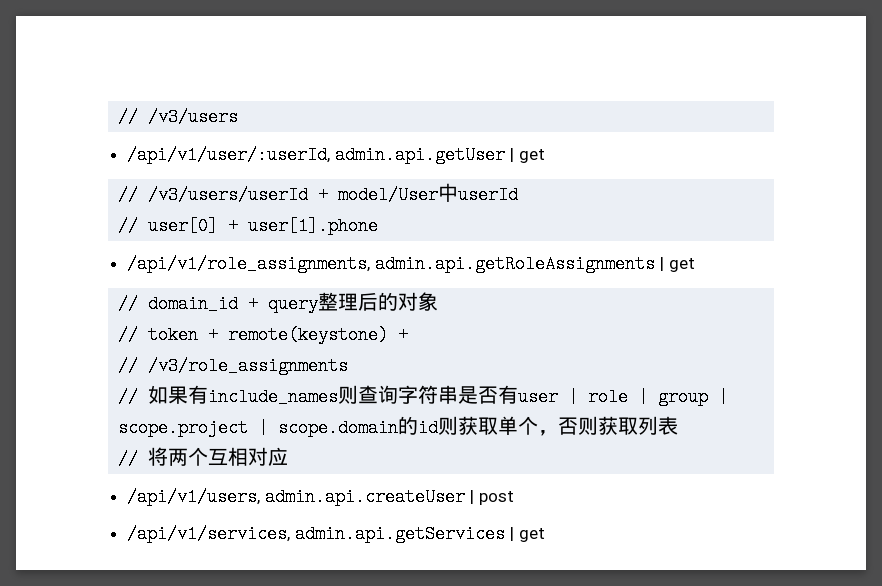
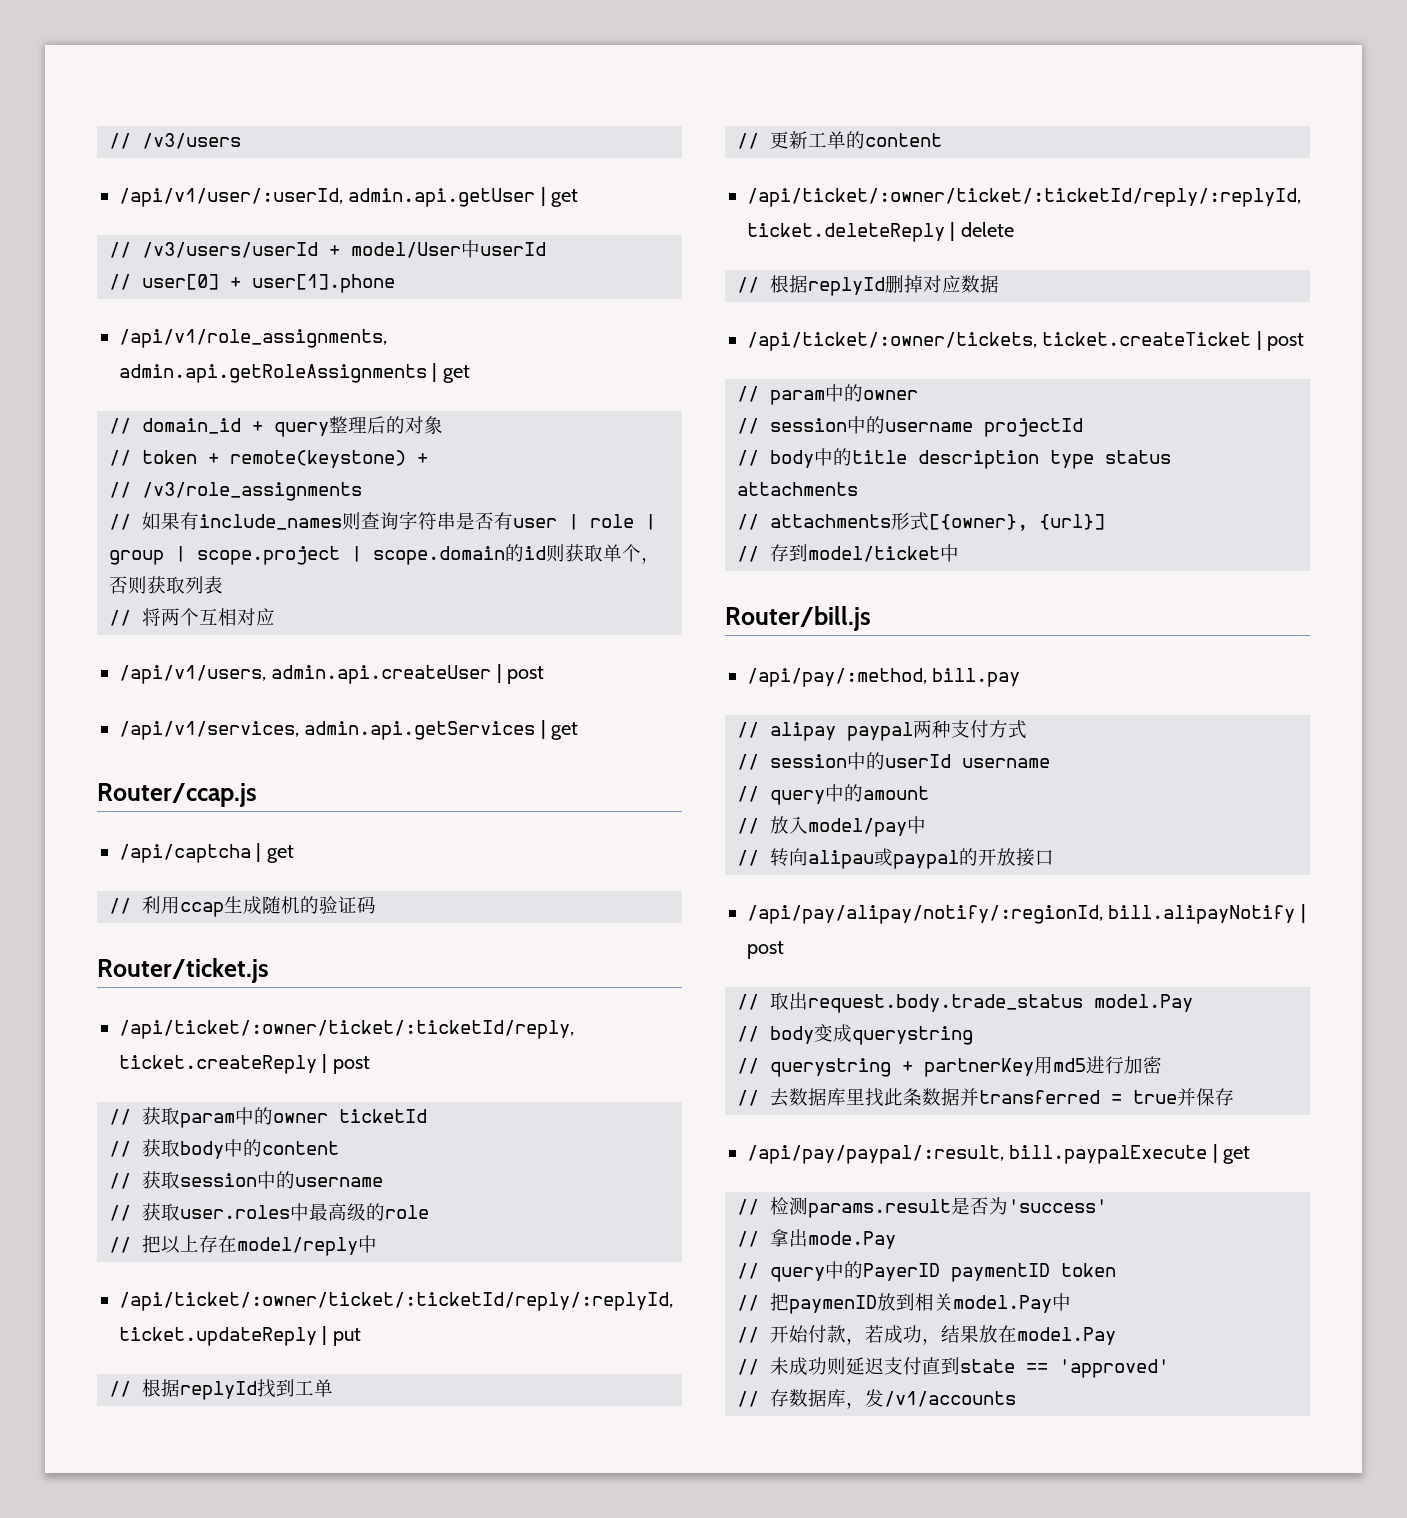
(545, 535) none -> [97,783,257,807] [119,843,294,863] [109,896,376,917] [97,958,269,983] [119,1020,574,1039] [119,1054,370,1074] [109,1107,427,1128] [109,1139,339,1159] [109,1171,383,1189] [109,1203,429,1221] [109,1235,377,1256] [119,1292,673,1311] [119,1326,361,1346] [109,1379,333,1400] [737,131,942,149] [747,188,1301,207] [747,222,1014,242] [737,275,999,296] [747,331,1305,351] [737,384,918,405] [737,416,1083,437] [737,448,1171,469] [737,482,858,496] [737,512,1105,531] [737,544,959,562] [725,606,871,631] [747,668,1021,687] [737,720,1027,741] [737,752,1050,770] [737,784,929,805] [737,816,926,837] [737,848,1054,869] [747,904,1306,924] [747,941,784,959] [737,992,1193,1013] [737,1024,973,1045] [737,1056,1162,1077] [737,1088,1234,1107] [747,1144,1251,1164] [737,1197,1107,1218] [737,1229,896,1249] [737,1261,1116,1282] [737,1293,1071,1314] [737,1325,1116,1345] [737,1357,1169,1378] [737,1389,1016,1409] // Router/ccap.js // /api/captcha | get // // 利用ccap生成随机的验证码 // Router/ticket.js // /api/ticket/:owner/ticket/:ticketId/reply, ticket.createReply | post // // 获取param中的owner ticketId // // 获取body中的content // // 获取session中的username // // 获取user.roles中最高级的role // // 把以上存在model/reply中 // /api/ticket/:owner/ticket/:ticketId/reply/:replyId, ticket.updateReply | put // // 根据replyId找到工单 // // 更新工单的content // /api/ticket/:owner/ticket/:ticketId/reply/:replyId, ticket.deleteReply | delete // // 根据replyId删掉对应数据 // /api/ticket/:owner/tickets, ticket.createTicket | post // // param中的owner // // session中的username projectId // // body中的title description type status attachments // // attachments形式[{owner}, {url}] // // 存到model/ticket中 // Router/bill.js // /api/pay/:method, bill.pay // // alipay paypal两种支付方式 // // session中的userId username // // query中的amount // // 放入model/pay中 // // 转向alipau或paypal的开放接口 // /api/pay/alipay/notify/:regionId, bill.alipayNotify | post // // 取出request.body.trade_status model.Pay // // body变成querystring // // querystring + partnerKey用md5进行加密 // // 去数据库里找此条数据并transferred = true并保存 // /api/pay/paypal/:result, bill.paypalExecute | get // // 检测params.result是否为'success' // // 拿出mode.Pay // // query中的PayerID paymentID token // // 把paymenID放到相关model.Pay中 // // 开始付款，若成功，结果放在model.Pay // // 未成功则延迟支付直到state == 'approved' // // 存数据库，发/v1/accounts

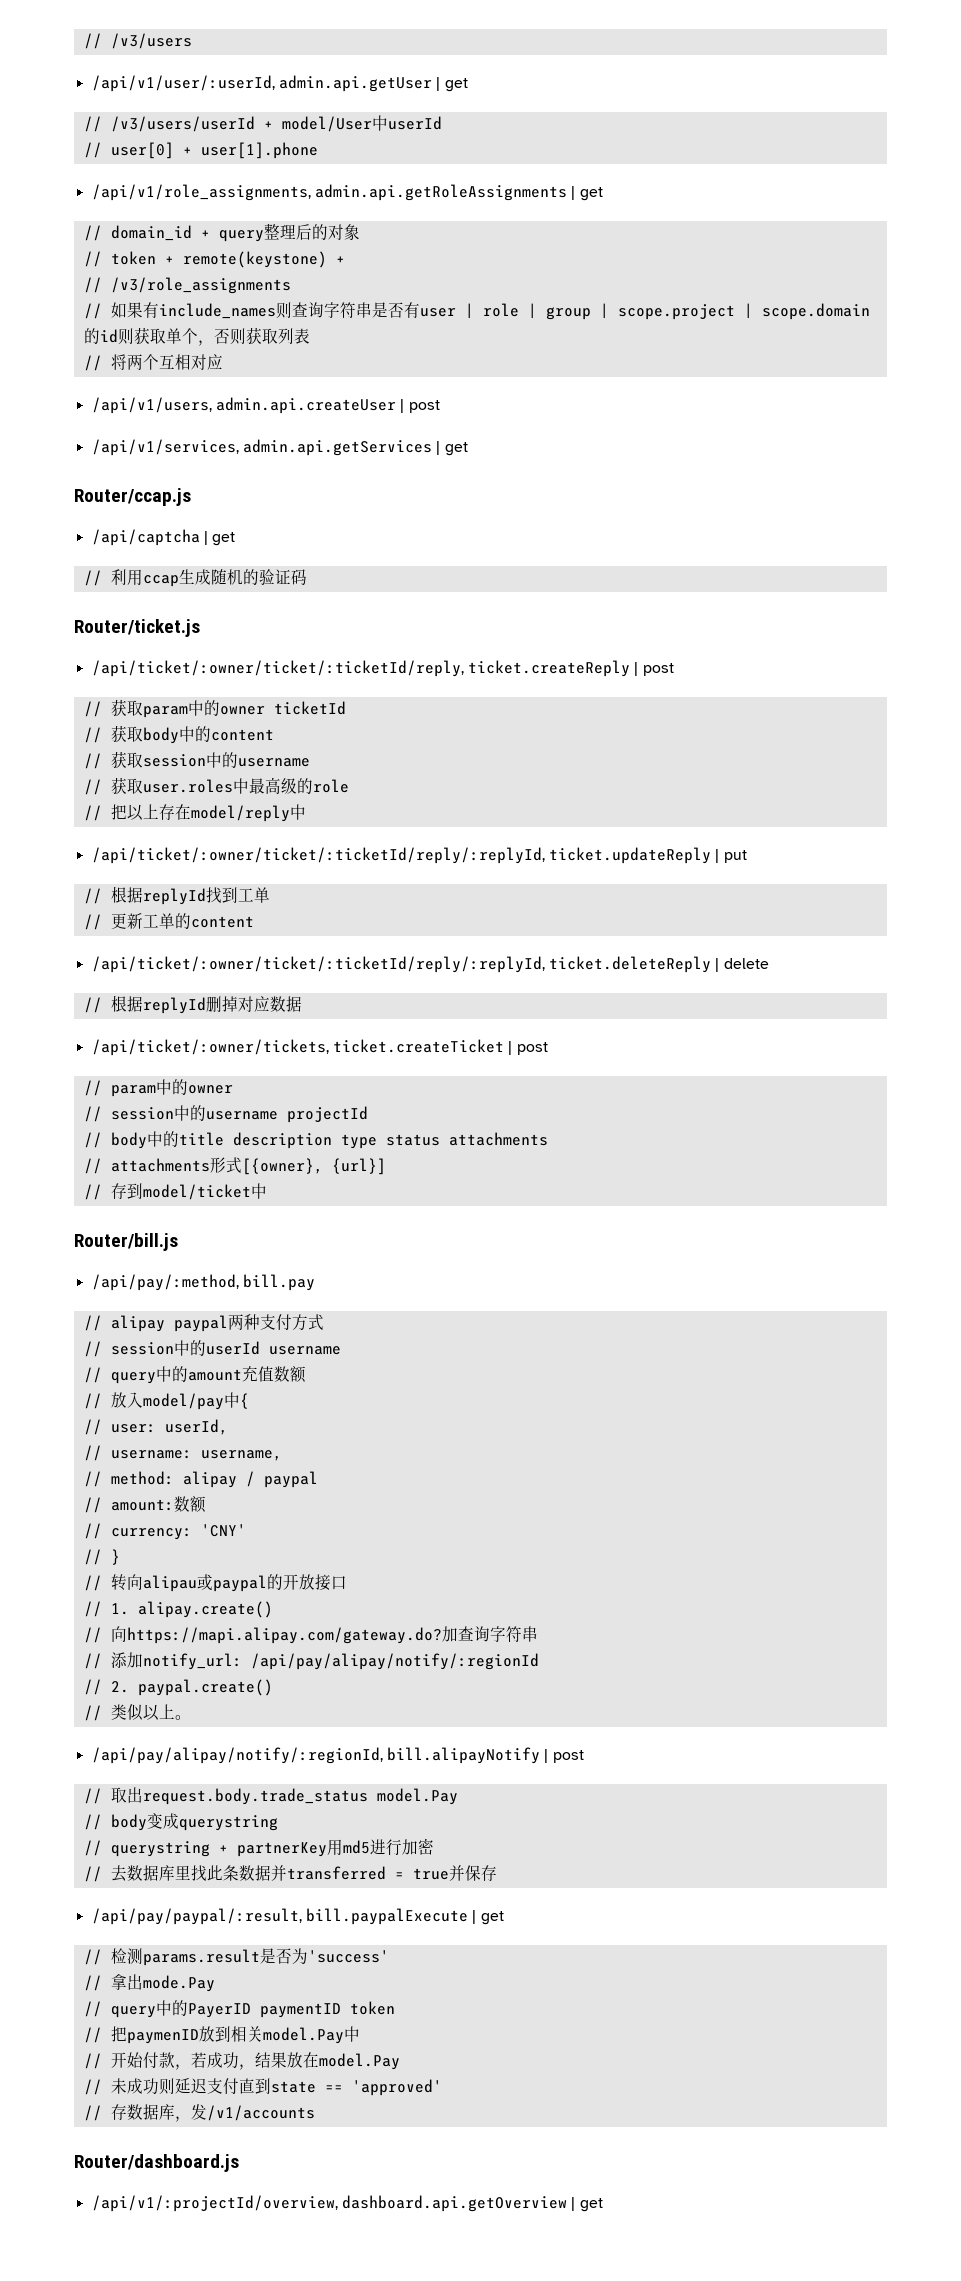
(929, 793) none -> [241,1366,306,1383] 充值数额
(926, 825) none -> [239,1393,249,1409] [83,1419,228,1435] [83,1445,282,1461] [83,1471,318,1488] [83,1496,206,1513] [83,1523,246,1540] [83,1549,120,1565] { // // user: userId, // // username: username, // // method: alipay / paypal // // amount:数额 // // currency: 'CNY' // // }
(1054, 857) none -> [83,1601,273,1618] [83,1626,538,1644] [83,1652,539,1670] [83,1679,273,1696] [83,1704,191,1721] // // 1. alipay.create() // // 向https://mapi.alipay.com/gateway.do?加查询字符串 // // 添加notify_url: /api/pay/alipay/notify/:regionId // // 2. paypal.create() // // 类似以上。
(1016, 1399) none -> [74,2154,239,2172] [91,2195,603,2212] // Router/dashboard.js // /api/v1/:projectId/overview, dashboard.api.getOverview | get

